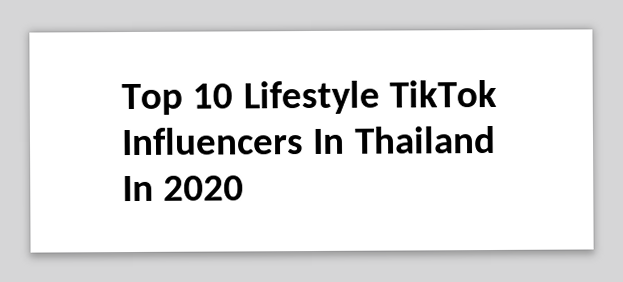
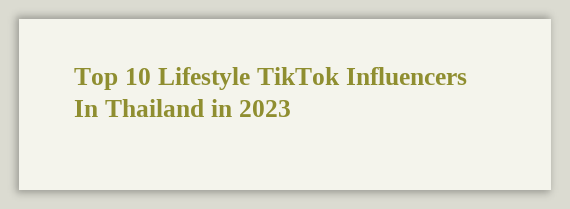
[122,175,245,202] In 2020 -> [210,99,291,117] in 2023

